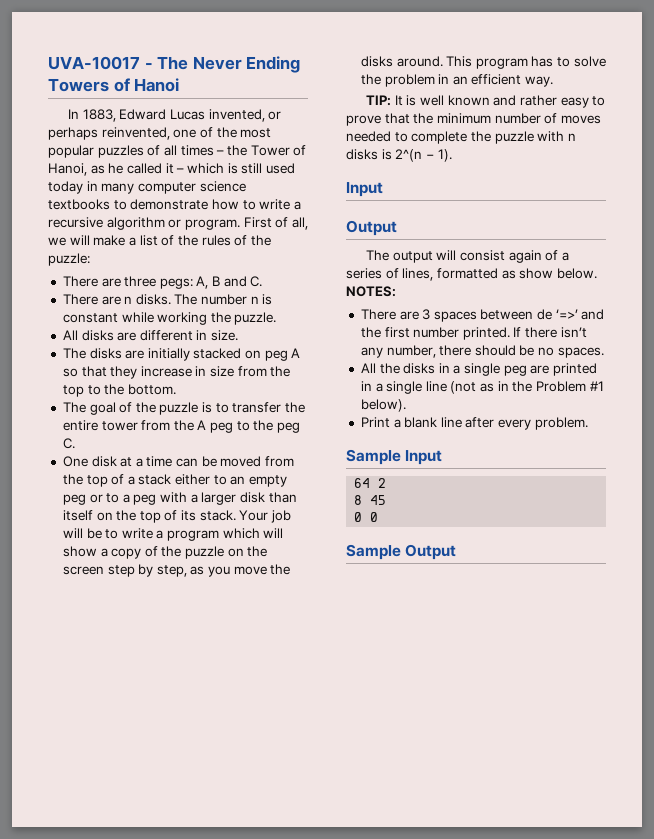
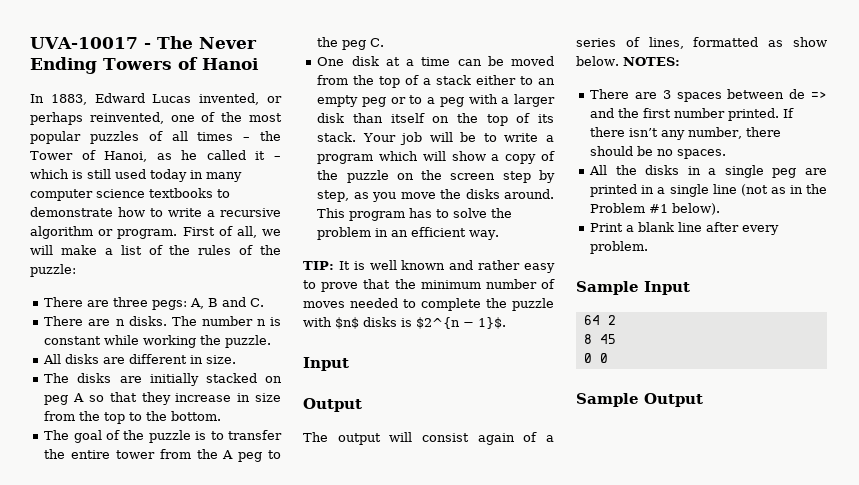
[567,133,576,141] n -> [335,317,359,329] $n$
[395,149,452,162] 2^(n − 1). -> [416,317,506,329] $2^{n − 1}$.
[555,309,578,319] ‘=>’ -> [811,91,827,99] =>

